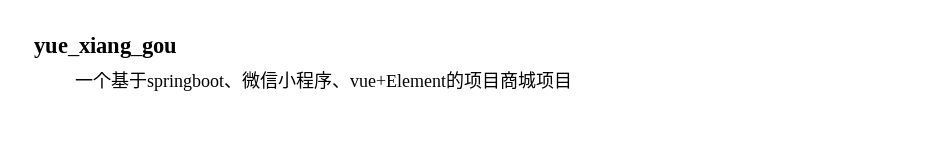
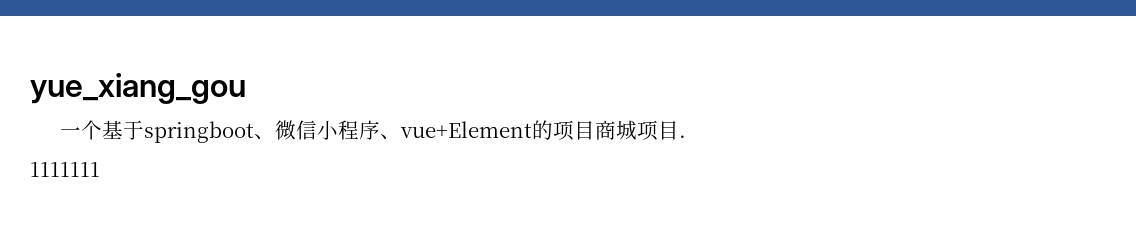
(572, 80) none -> [679,135,687,138] [30,162,100,177] . // 1111111

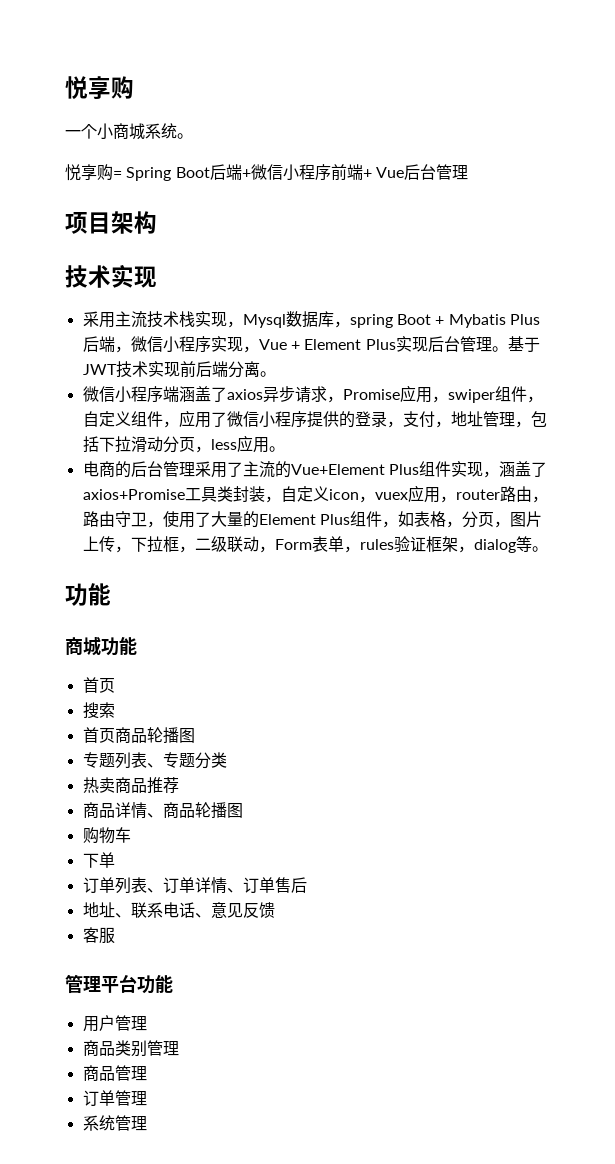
[30,73,246,104] yue_xiang_gou -> [65,76,134,100] 悦享购
[102,120,687,143] [30,162,100,177] 基于springboot、微信小程序、vue+Element的项目商城项目. // 1111111 -> [97,123,193,140] [65,164,468,181] [65,211,157,234] [65,264,157,288] [82,311,540,328] [82,336,540,353] [82,361,276,378] [82,385,543,403] [82,410,547,428] [82,435,285,453] [82,461,547,478] [82,485,548,503] [82,511,542,528] [82,536,548,553] [65,583,111,606] [65,636,137,656] [82,677,115,693] [82,702,115,719] [82,727,195,744] [82,752,227,769] [82,777,179,794] [82,802,243,819] [82,827,131,844] [82,852,115,868] [82,877,307,894] [82,902,275,918] [82,927,115,944] [65,974,173,994] [82,1015,147,1032] [82,1040,179,1057] [82,1065,147,1081] [82,1090,147,1106] [82,1115,147,1131] 小商城系统。 // 悦享购= Spring Boot后端+微信小程序前端+ Vue后台管理 // 项目架构 // 技术实现 // 采用主流技术栈实现，Mysql数据库，spring Boot + Mybatis Plus后端，微信小程序实现，Vue + Element Plus实现后台管理。基于JWT技术实现前后端分离。 // 微信小程序端涵盖了axios异步请求，Promise应用，swiper组件，自定义组件，应用了微信小程序提供的登录，支付，地址管理，包括下拉滑动分页，less应用。 // 电商的后台管理采用了主流的Vue+Element Plus组件实现，涵盖了axios+Promise工具类封装，自定义icon，vuex应用，router路由，路由守卫，使用了大量的Element Plus组件，如表格，分页，图片上传，下拉框，二级联动，Form表单，rules验证框架，dialog等。 // 功能 // 商城功能 // 首页 // 搜索 // 首页商品轮播图 // 专题列表、专题分类 // 热卖商品推荐 // 商品详情、商品轮播图 // 购物车 // 下单 // 订单列表、订单详情、订单售后 // 地址、联系电话、意见反馈 // 客服 // 管理平台功能 // 用户管理 // 商品类别管理 // 商品管理 // 订单管理 // 系统管理

